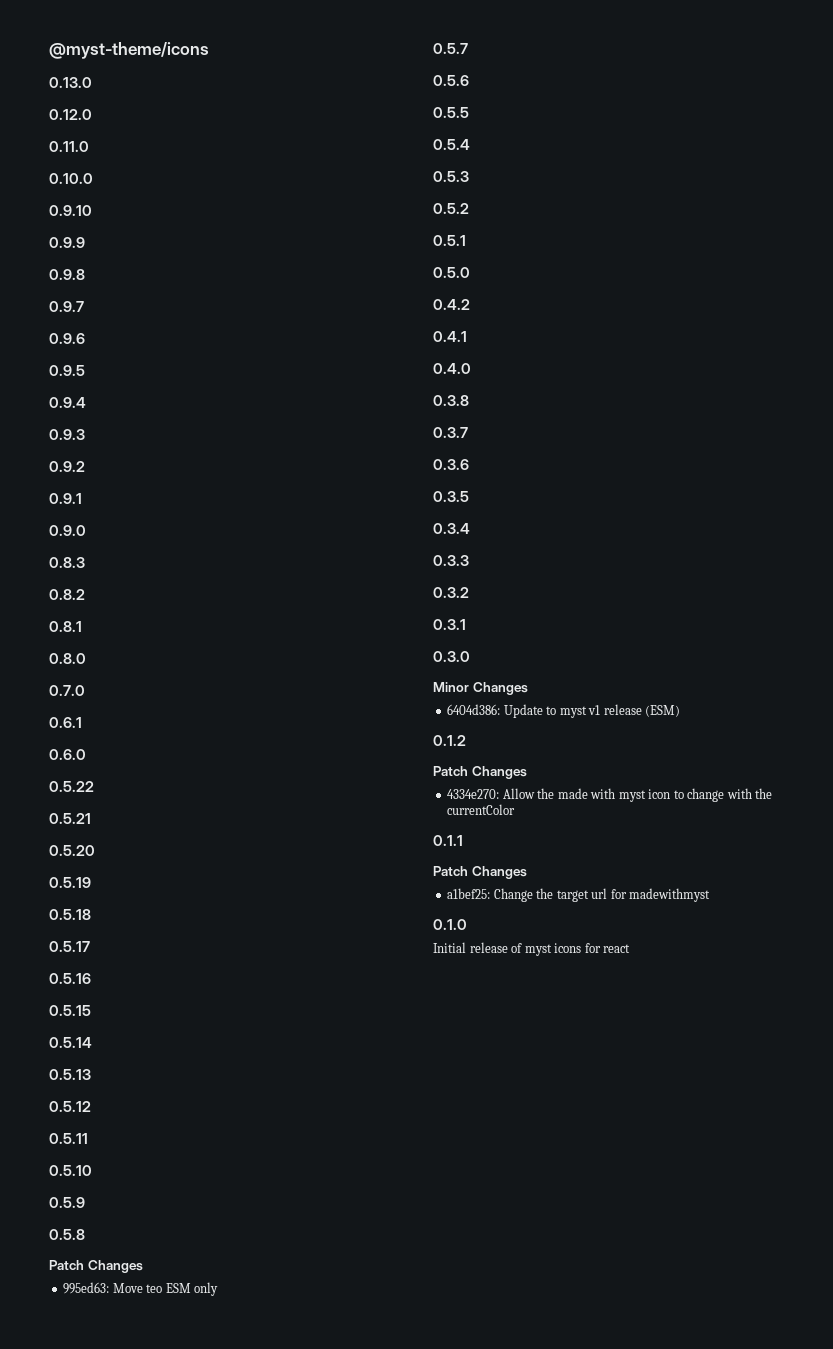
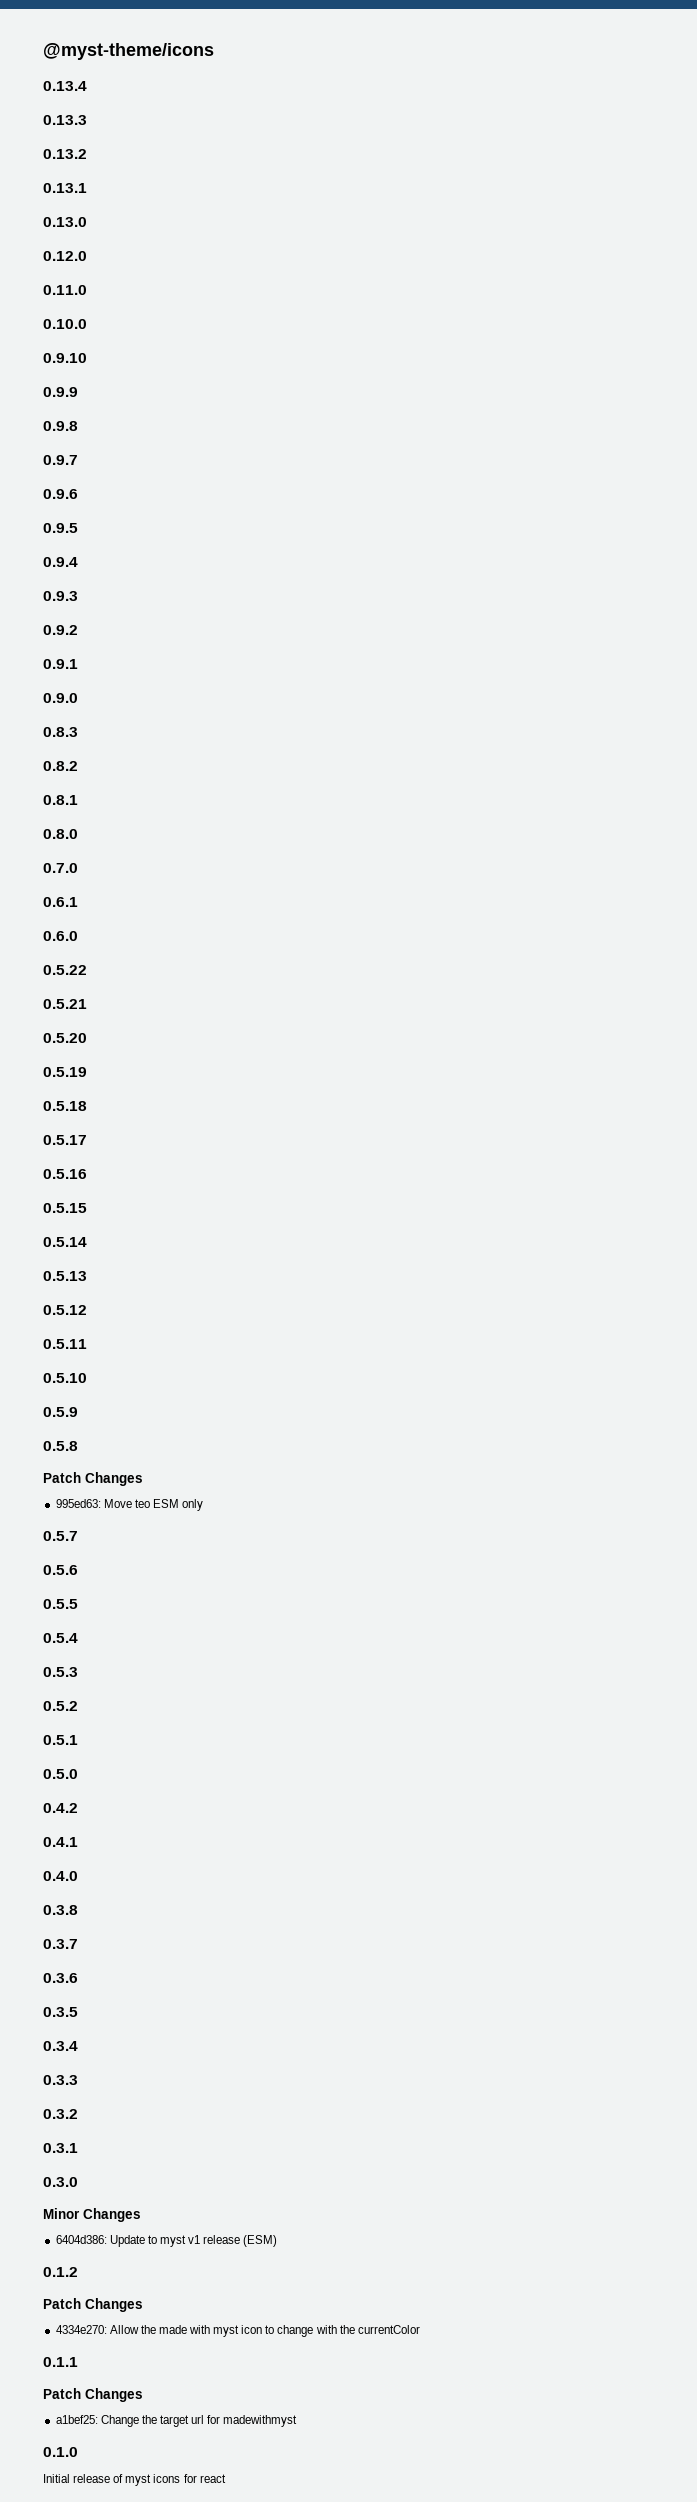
(209, 50) none -> [43,81,87,91] [43,115,87,125] [43,149,87,159] [43,183,87,193] // 0.13.4 // 0.13.3 // 0.13.2 // 0.13.1

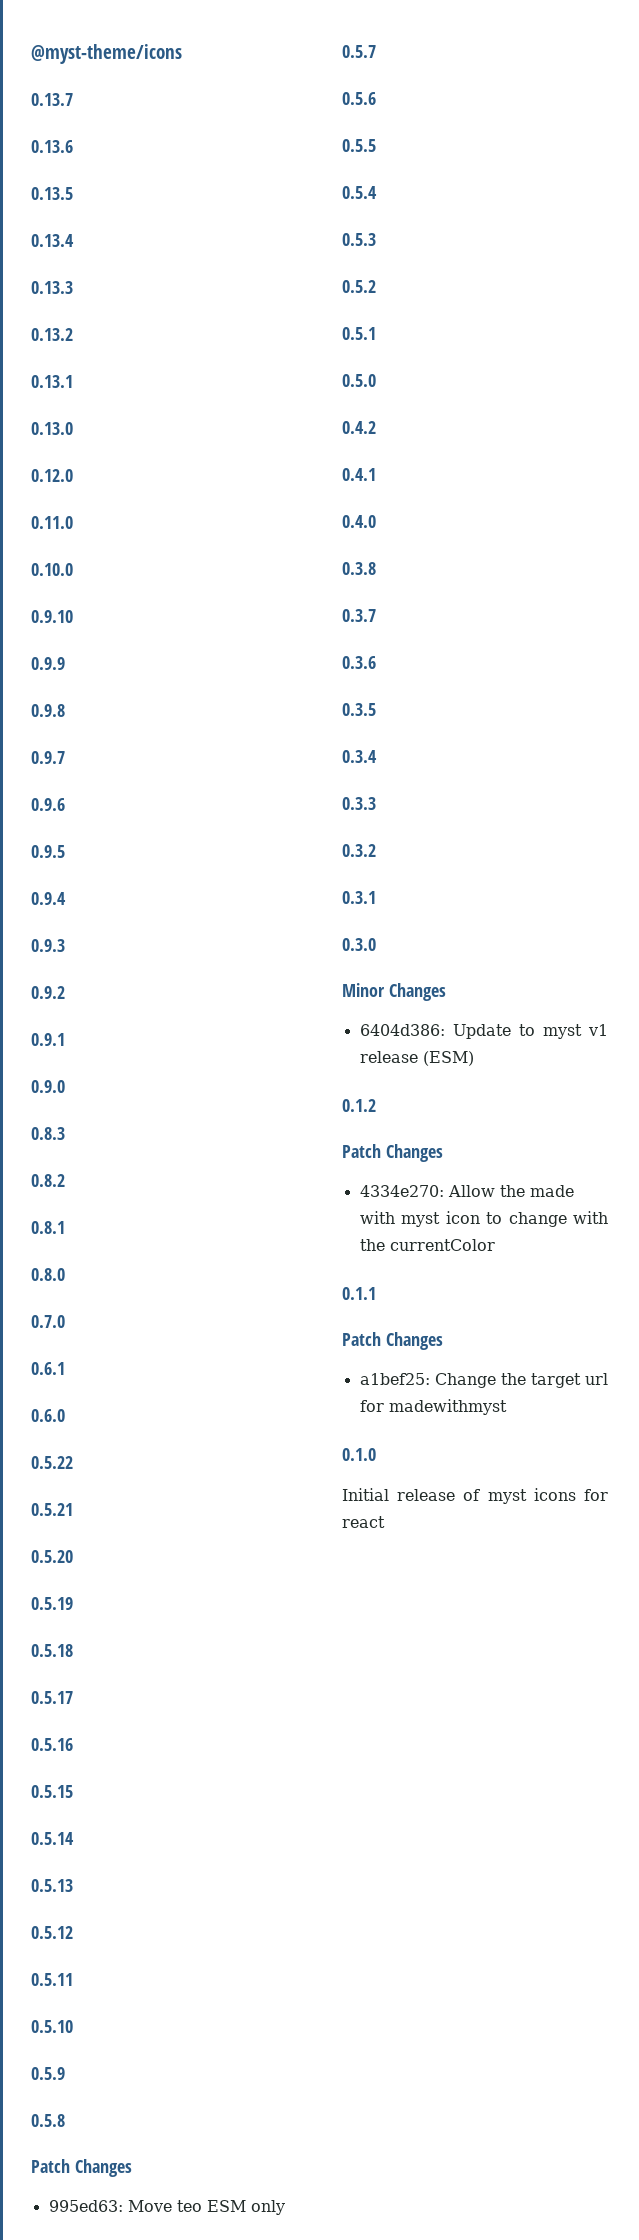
(214, 51) none -> [31,93,73,106] [31,140,73,153] [31,187,73,200] // 0.13.7 // 0.13.6 // 0.13.5

